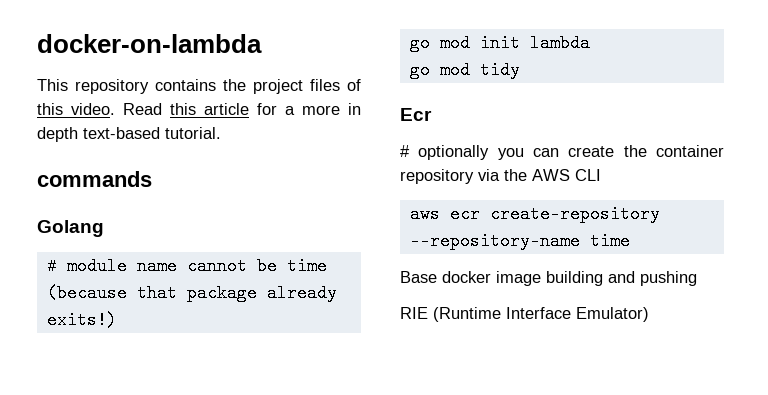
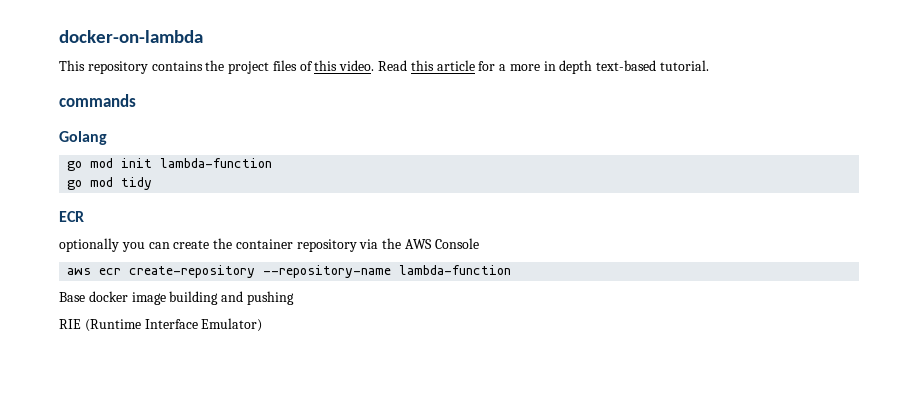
[46,257,327,275] [46,284,337,302] [46,311,117,329] // # module name cannot be time (because that package already exits!) -> (107, 138) none
[529,34,590,52] lambda -> [160,158,273,168] lambda-function
[400,108,432,121] [400,145,410,157] Ecr // # -> [59,211,84,222] ECR //
[575,169,601,181] CLI -> [434,238,479,249] Console
[589,232,630,250] time -> [399,265,512,275] lambda-function

